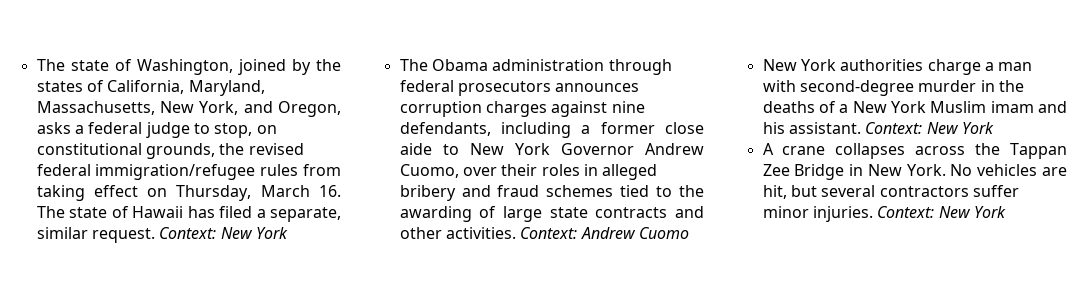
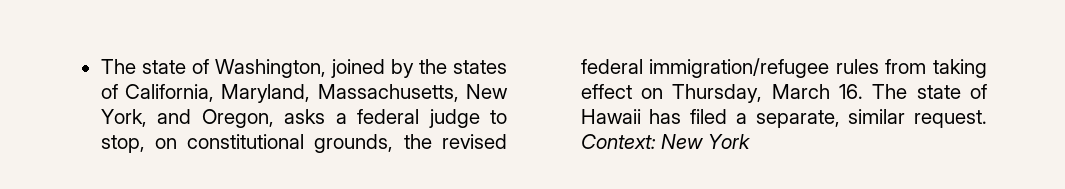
[399,59,672,75] [399,80,640,96] [399,101,645,117] [399,122,704,138] [399,143,704,155] [399,164,658,180] [399,185,704,201] [399,206,704,222] [399,227,689,239] [762,59,1033,75] [762,80,1024,96] [762,101,1067,113] [762,122,994,134] [762,143,1067,159] [762,164,1067,180] [762,185,1019,199] [762,206,1006,222] // The Obama administration through federal prosecutors announces corruption charges against nine defendants, including a former close aide to New York Governor Andrew Cuomo, over their roles in alleged bribery and fraud schemes tied to the awarding of large state contracts and other activities. Context: Andrew Cuomo // New York authorities charge a man with second-degree murder in the deaths of a New York Muslim imam and his assistant. Context: New York // A crane collapses across the Tappan Zee Bridge in New York. No vehicles are hit, but several contractors suffer minor injuries. Context: New York -> (750, 141) none

